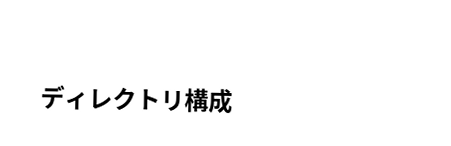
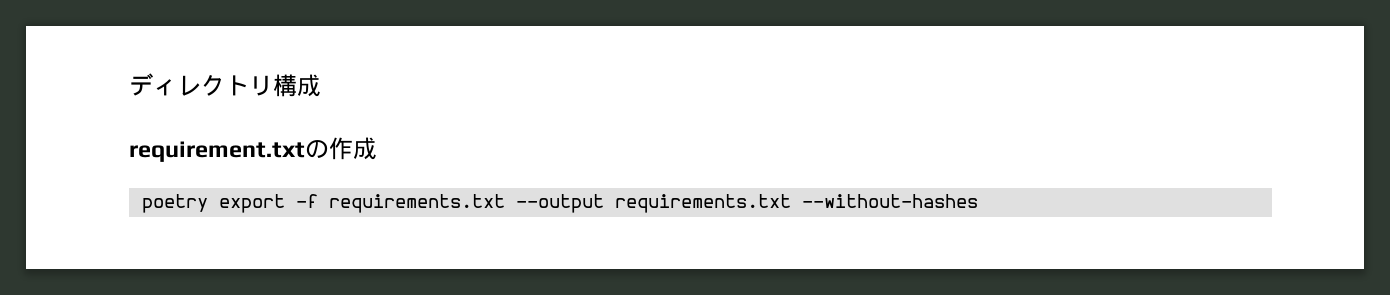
(233, 101) none -> [129,137,377,162] [141,194,978,213] // requirement.txtの作成 // poetry export -f requirements.txt --output requirements.txt --without-hashes

